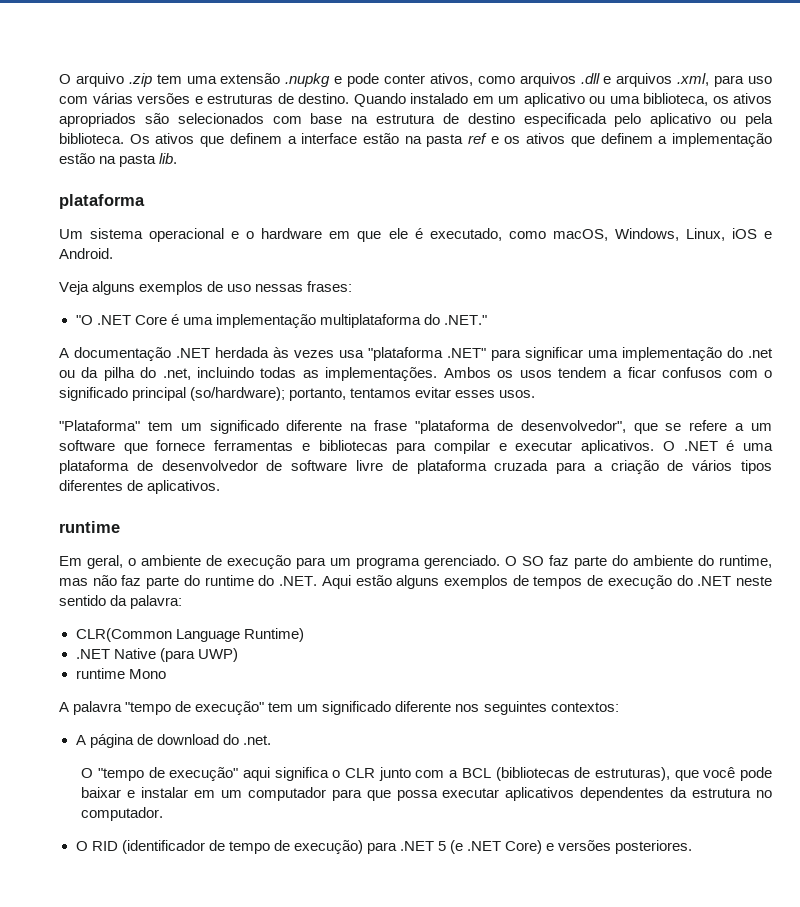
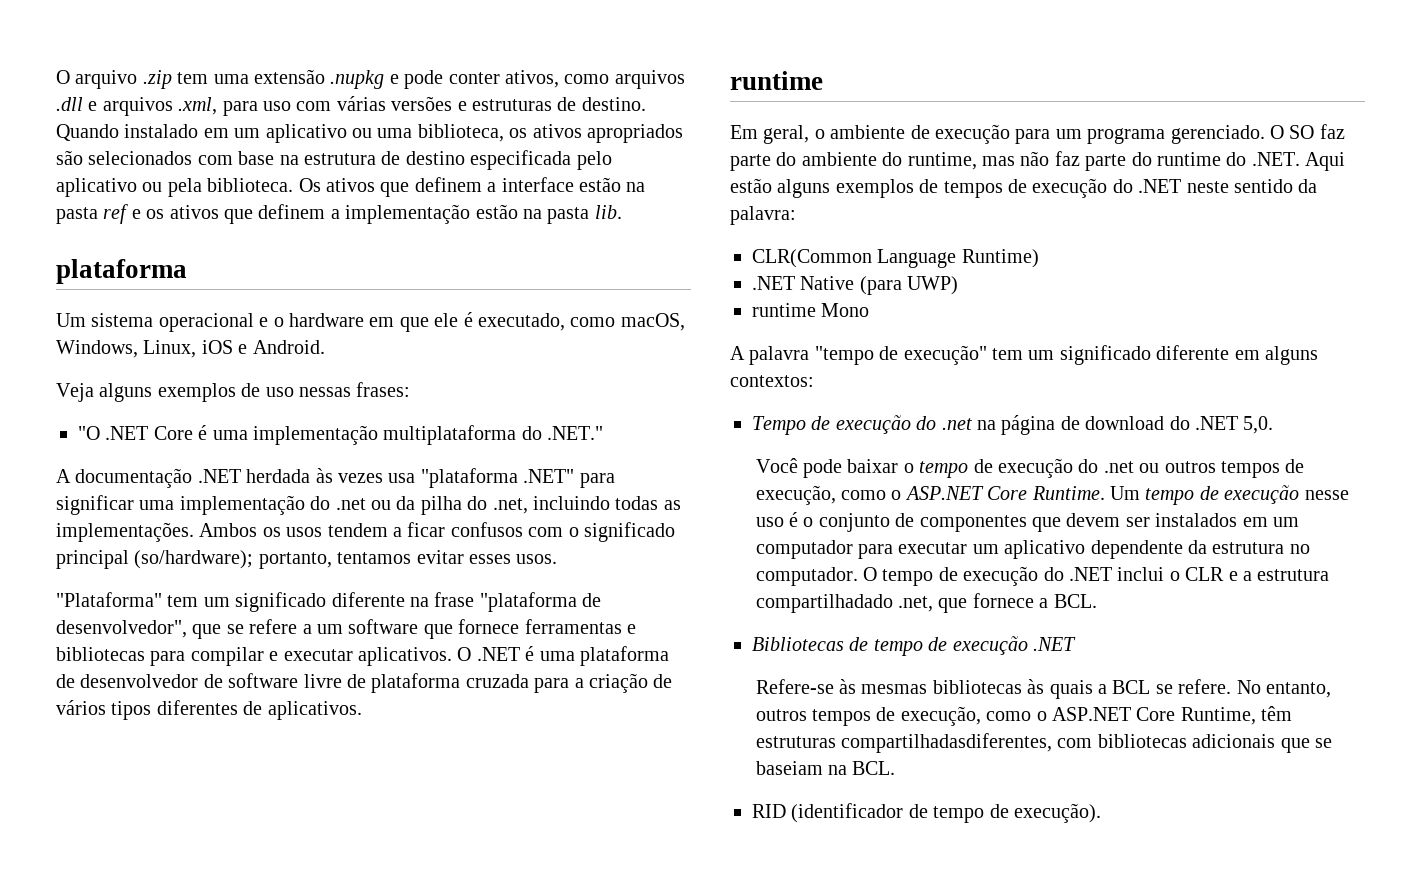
[455,701,547,715] nos seguintes -> [1234,346,1318,365] em alguns
[75,734,271,748] [81,767,772,781] [81,787,773,801] [81,807,164,821] [75,841,88,851] A página de download do .net. // O "tempo de execução" aqui significa o CLR junto com a BCL (bibliotecas de estruturas), que você pode baixar e instalar em um computador para que possa executar aplicativos dependentes da estrutura no computador. // O -> [752,415,1274,435] [755,458,1305,478] [755,485,1349,505] [755,512,1299,532] [755,540,1310,559] [755,566,1330,586] [755,593,1097,613] [752,636,1076,656] [755,679,1331,699] [755,706,1293,726] [755,733,1332,753] [755,761,896,775] Tempo de execução do .net na página de download do .NET 5,0. // Você pode baixar o tempo de execução do .net ou outros tempos de execução, como o ASP.NET Core Runtime. Um tempo de execução nesse uso é o conjunto de componentes que devem ser instalados em um computador para executar um aplicativo dependente da estrutura no computador. O tempo de execução do .NET inclui o CLR e a estrutura compartilhadado .net, que fornece a BCL. // Bibliotecas de tempo de execução .NET // Refere-se às mesmas bibliotecas às quais a BCL se refere. No entanto, outros tempos de execução, como o ASP.NET Core Runtime, têm estruturas compartilhadasdiferentes, com bibliotecas adicionais que se baseiam na BCL. //
[293,840,693,854] execução) para .NET 5 (e .NET Core) e versões posteriores. -> [1014,803,1101,823] execução).

